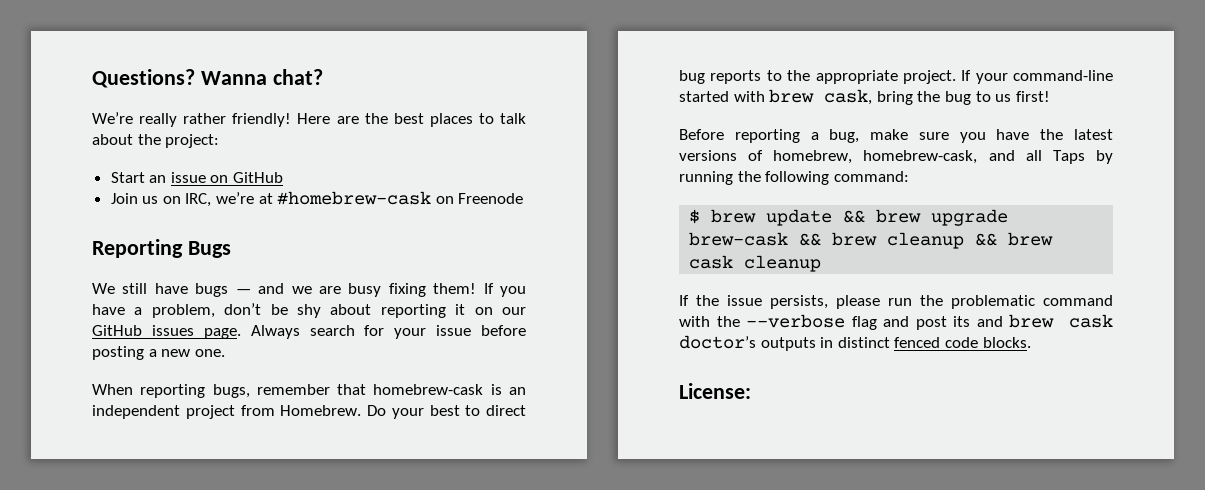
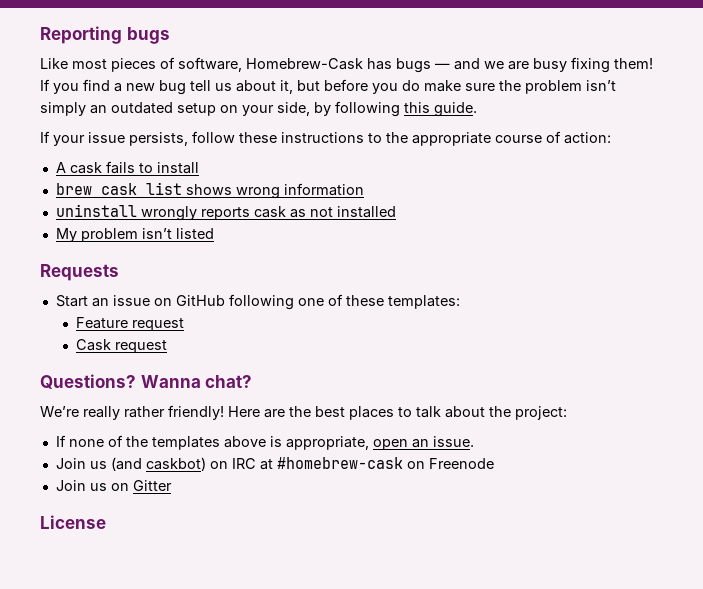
(92, 78) none -> [40,26,170,44] [40,57,653,73] [40,79,616,95] [40,101,477,117] [40,131,611,146] [55,161,199,174] [55,182,364,199] [55,204,396,221] [55,228,214,242] [40,264,119,281] [55,294,460,310] [75,317,184,331] [75,339,167,353] Reporting bugs // Like most pieces of software, Homebrew-Cask has bugs — and we are busy fixing them! If you find a new bug tell us about it, but before you do make sure the problem isn’t simply an outdated setup on your side, by following this guide. // If your issue persists, follow these instructions to the appropriate course of action: // A cask fails to install // brew cask list shows wrong information // uninstall wrongly reports cask as not installed // My problem isn’t listed // Requests // Start an issue on GitHub following one of these templates: // Feature request // Cask request //
[110,172,284,183] [110,191,524,207] [92,239,231,258] [92,283,526,297] [92,303,526,318] [92,325,526,339] [92,346,225,360] [92,384,526,398] [92,405,526,419] [679,70,1113,84] [679,89,1050,105] [679,129,1113,143] [679,150,1113,164] [679,171,909,185] [689,209,1009,226] [689,232,1054,249] [689,255,822,272] [679,295,1113,309] [679,314,1113,330] [679,335,1031,351] [679,383,751,399] Start an issue on GitHub // Join us on IRC, we’re at #homebrew-cask on Freenode // Reporting Bugs // We still have bugs — and we are busy fixing them! If you have a problem, don’t be shy about reporting it on our GitHub issues page. Always search for your issue before posting a new one. // When reporting bugs, remember that homebrew-cask is an independent project from Homebrew. Do your best to direct bug reports to the appropriate project. If your command-line started with brew cask, bring the bug to us first! // Before reporting a bug, make sure you have the latest versions of homebrew, homebrew-cask, and all Taps by running the following command: // $ brew update && brew upgrade brew-cask && brew cleanup && brew cask cleanup // If the issue persists, please run the problematic command with the --verbose flag and post its and brew cask doctor’s outputs in distinct fenced code blocks. // License: -> [55,435,474,450] [55,457,494,471] [55,480,172,491] [40,515,106,529] If none of the templates above is appropriate, open an issue. // Join us (and caskbot) on IRC at #homebrew-cask on Freenode // Join us on Gitter // License

